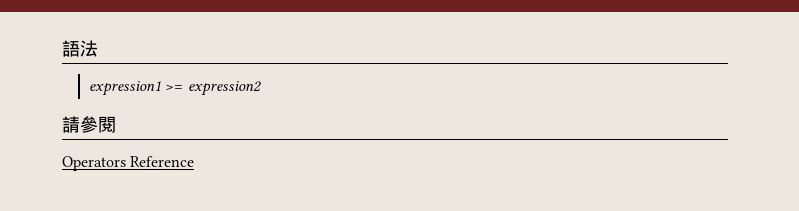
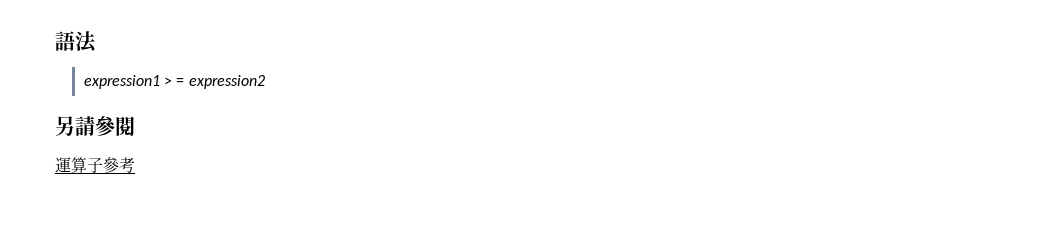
[165,84,184,91] >= -> [164,77,185,86] > =
(262, 88) none -> [55,116,75,136] 另
[62,156,195,171] Operators Reference -> [55,157,135,173] 運算子參考

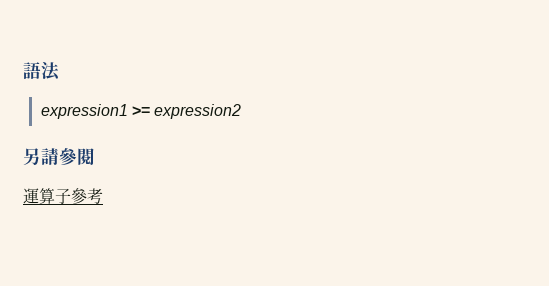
[164,77,185,86] > = -> [131,106,150,116] >=

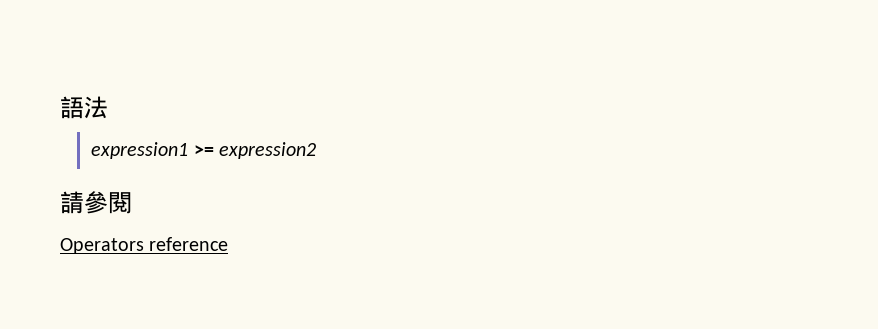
[23,148,41,165] 另 -> (317, 150) none
[23,188,103,204] 運算子參考 -> [60,237,229,254] Operators reference

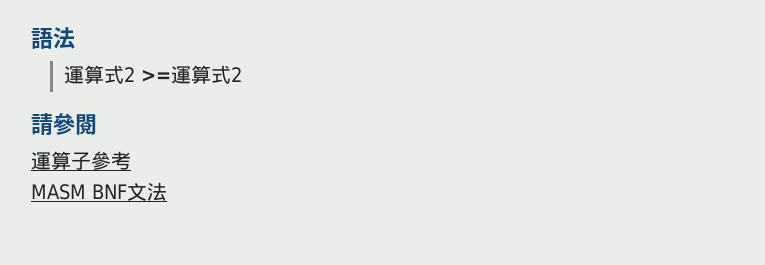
[91,142,317,159] [60,191,132,214] [60,237,229,254] expression1 >= expression2 // 請參閱 // Operators reference -> [63,65,242,84] [31,113,97,136] [31,151,131,170] [31,182,167,201] 運算式2 >=運算式2 // 請參閱 // 運算子參考 // MASM BNF文法

